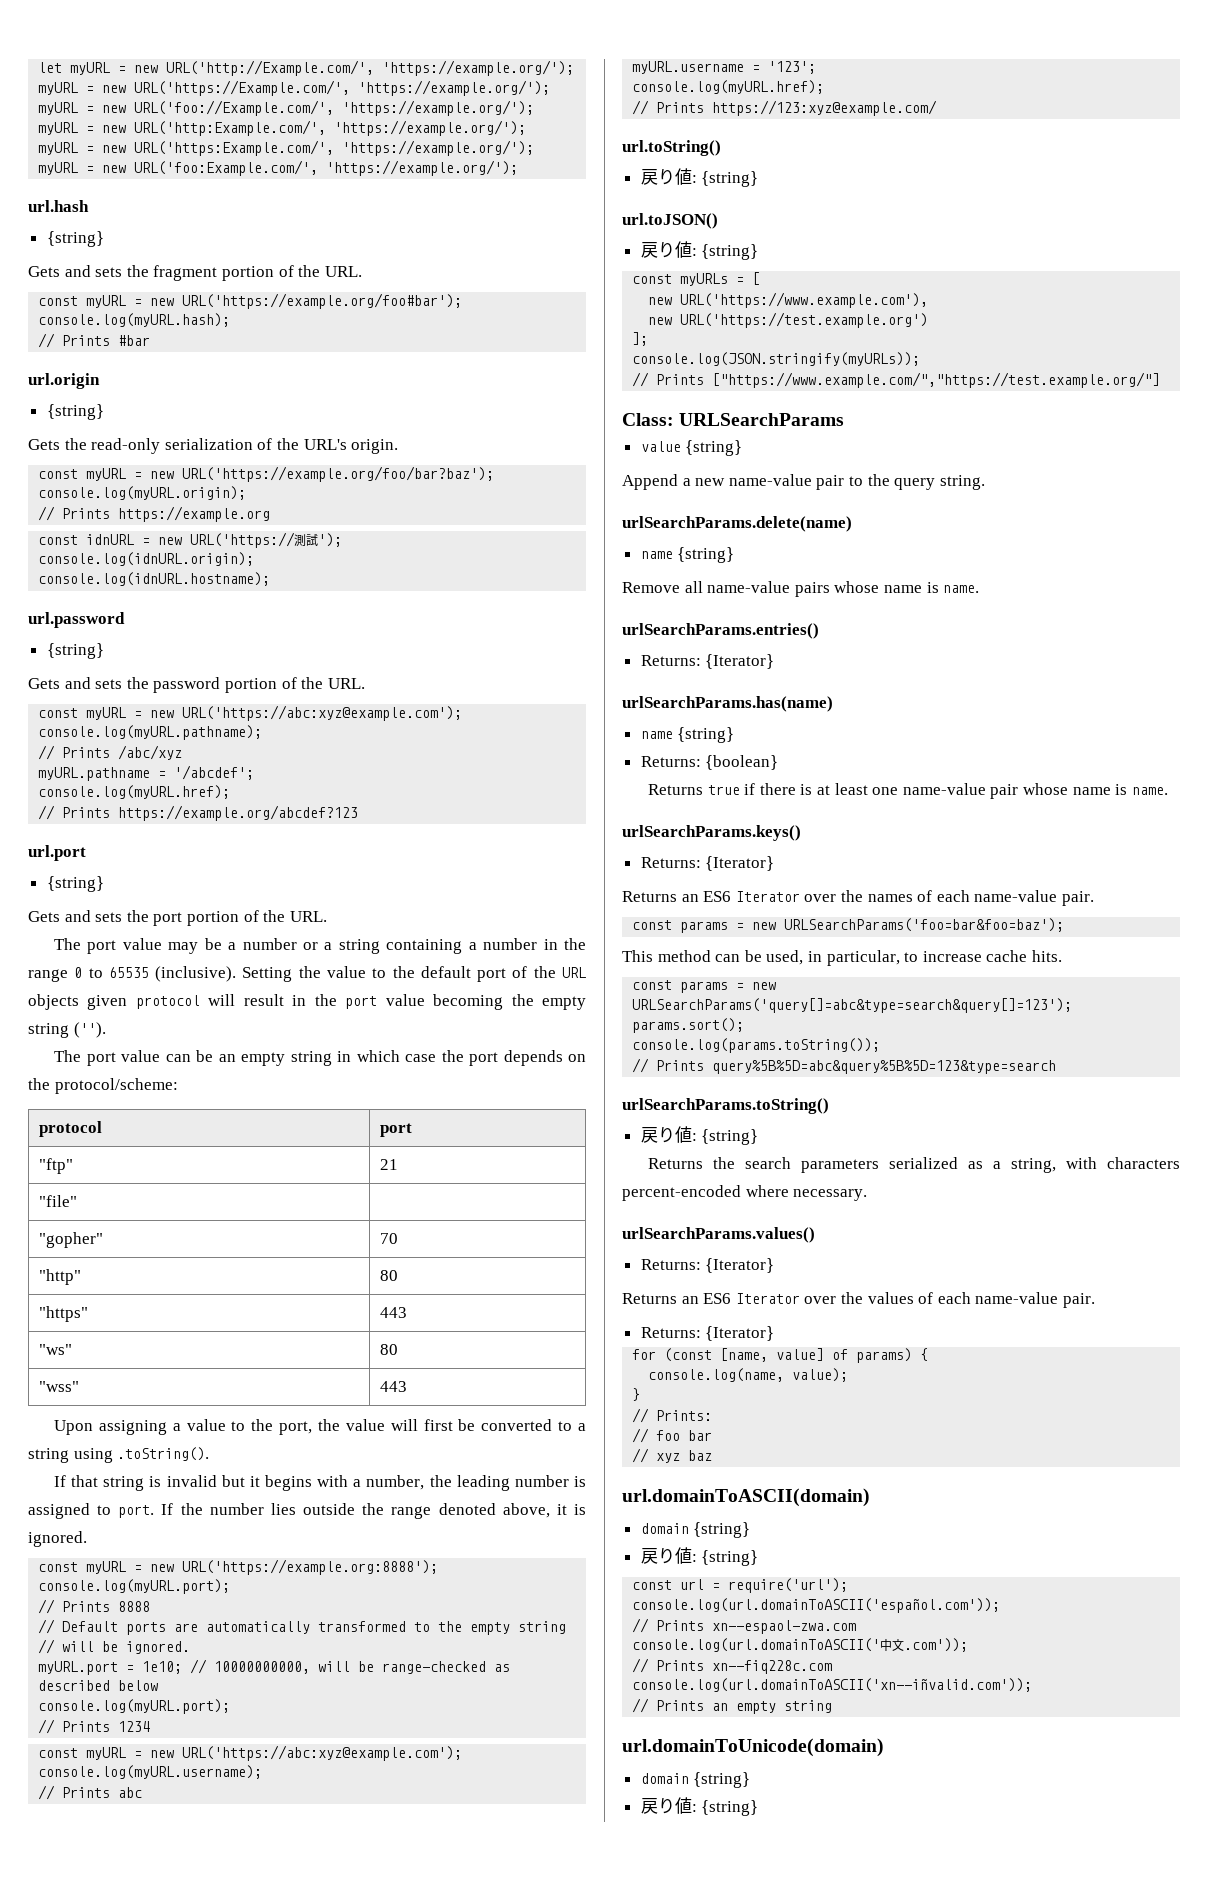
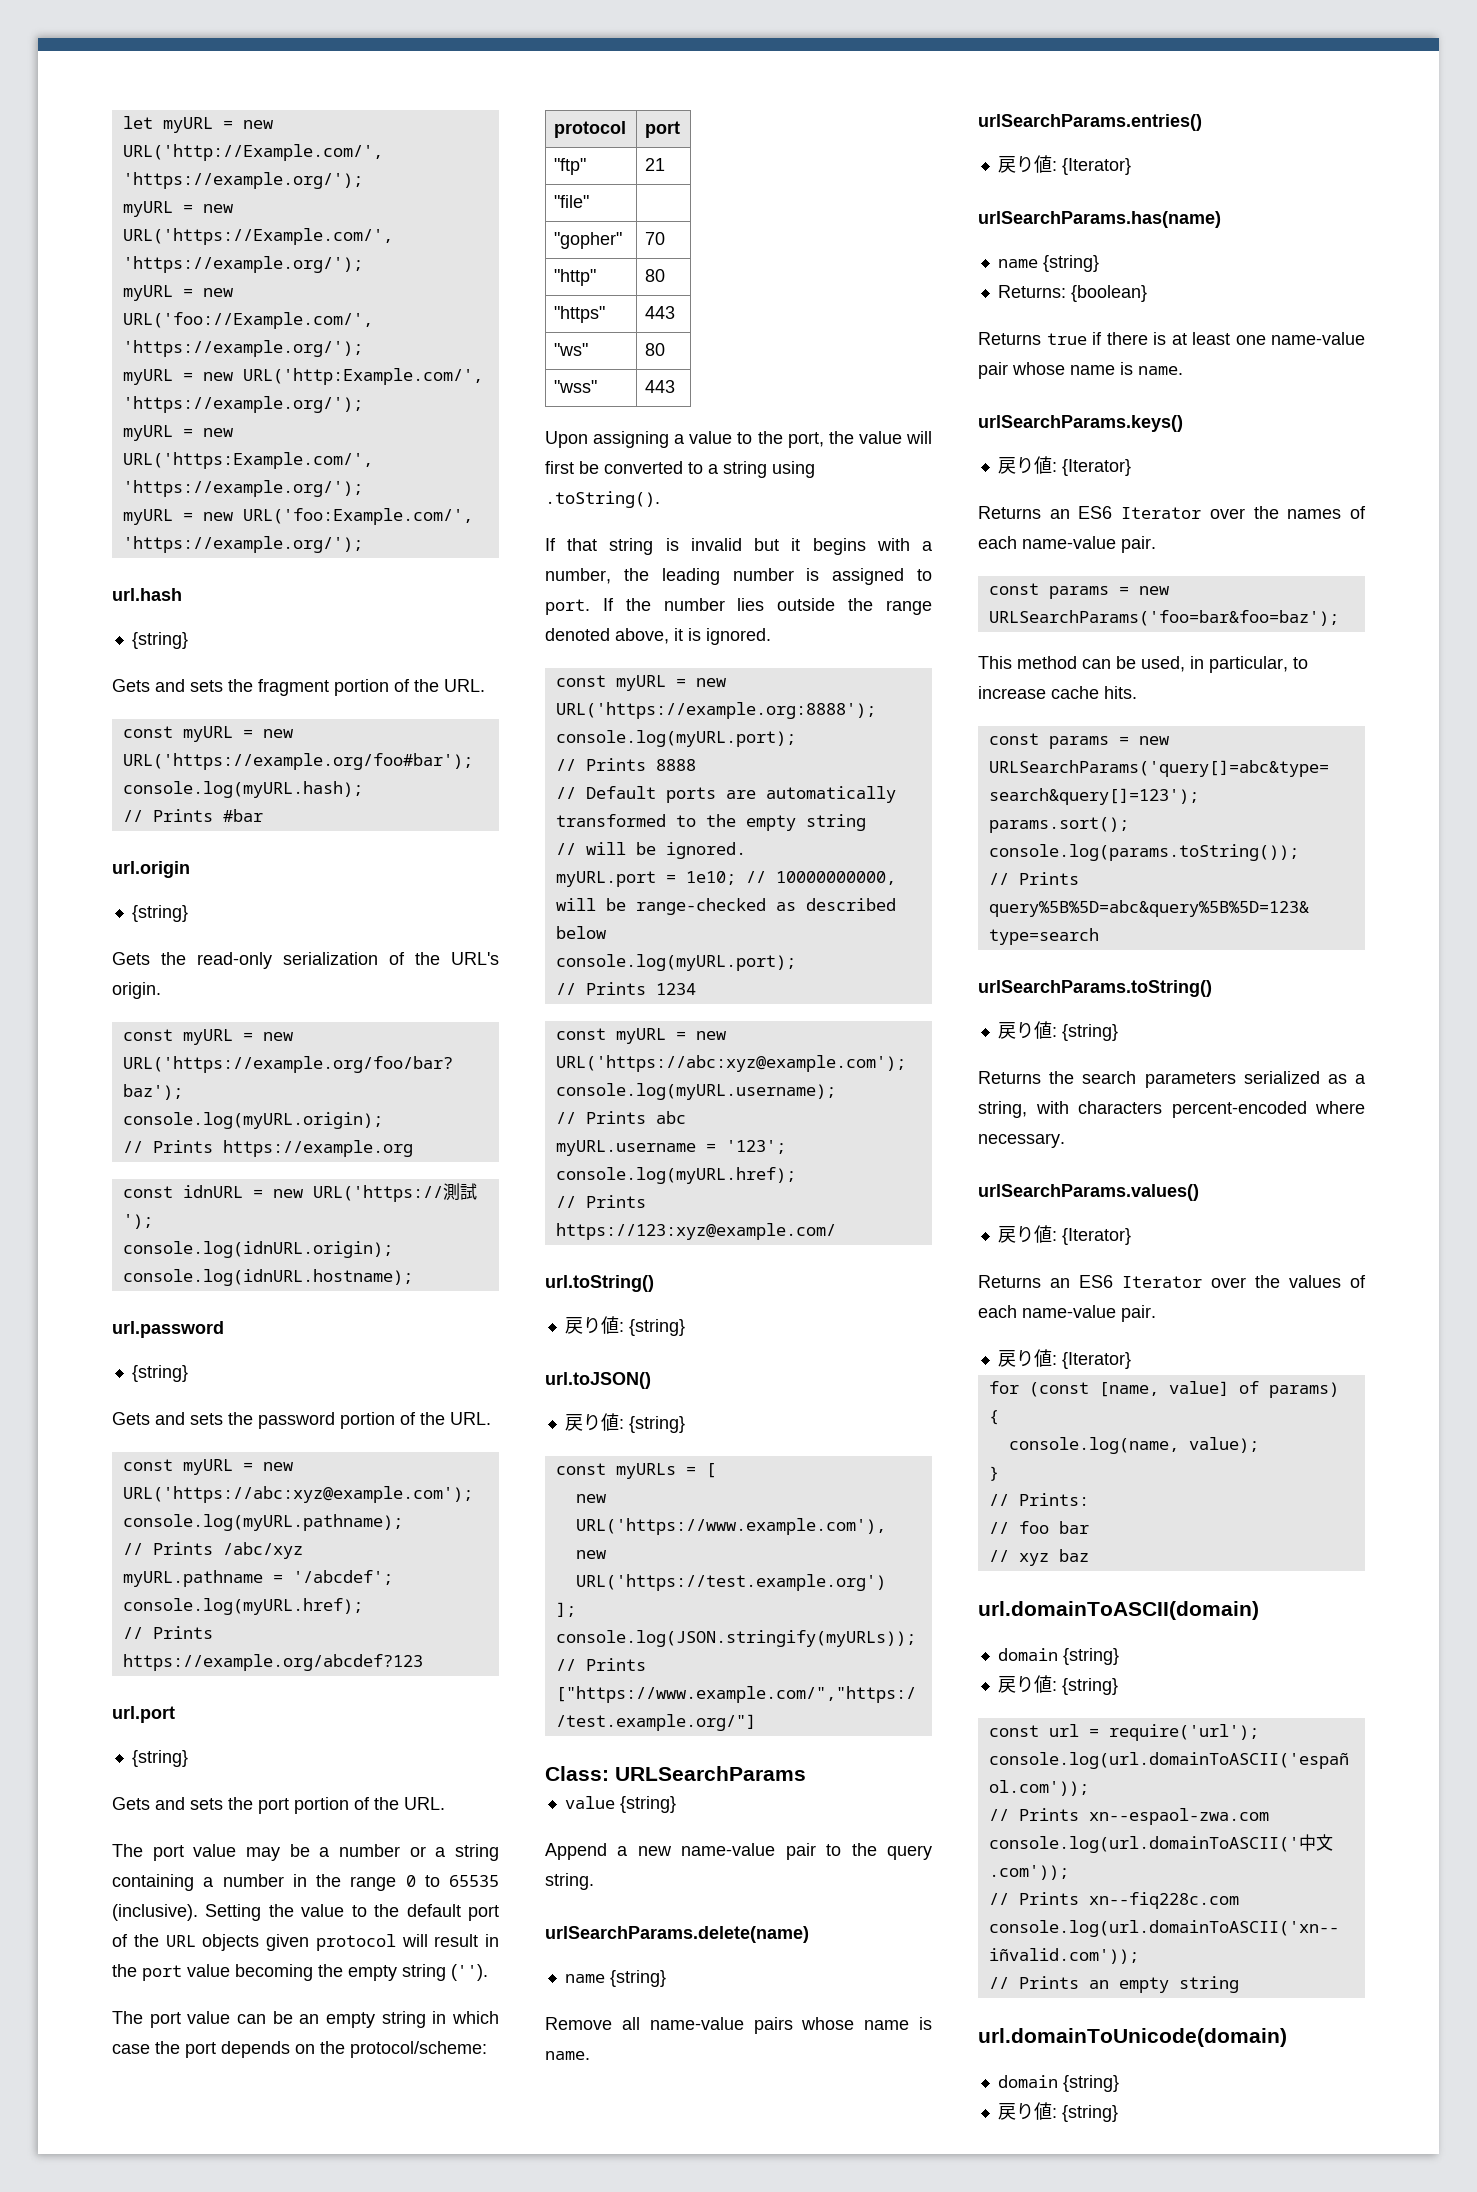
[640,655,701,666] Returns: -> [997,155,1057,173] 戻り値:
[640,857,701,868] Returns: -> [997,456,1057,474] 戻り値:
[640,1259,701,1270] Returns: -> [997,1225,1057,1243] 戻り値:
[640,1327,701,1338] Returns: -> [997,1349,1057,1367] 戻り値:

